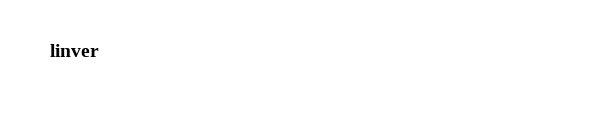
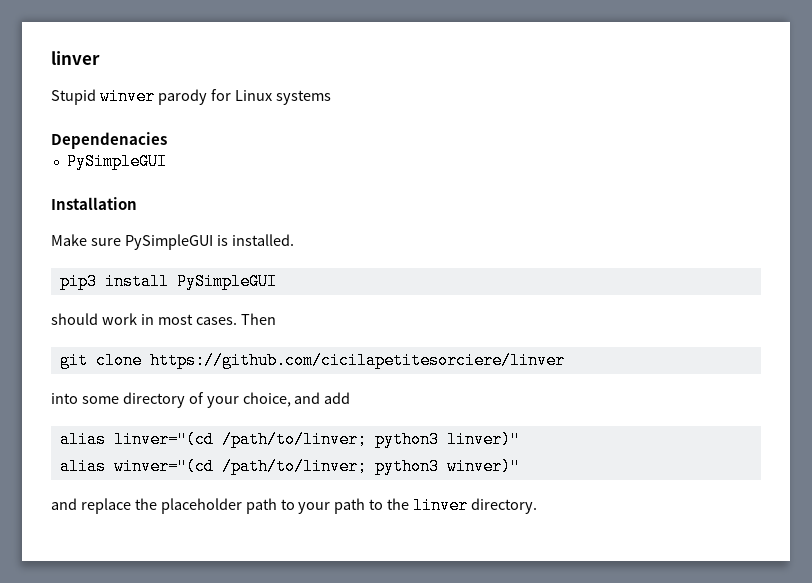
[50,44,99,57] linver -> [51,51,100,65] [51,88,331,105] [51,132,167,149] [66,153,167,170] [51,197,137,210] [51,234,294,250] [59,273,277,290] [51,313,276,325] [59,352,565,369] [51,392,351,408] [59,431,520,448] [59,458,520,475] [51,497,538,514] linver // Stupid winver parody for Linux systems // Dependenacies // PySimpleGUI // Installation // Make sure PySimpleGUI is installed. // pip3 install PySimpleGUI // should work in most cases. Then // git clone https://github.com/cicilapetitesorciere/linver // into some directory of your choice, and add // alias linver="(cd /path/to/linver; python3 linver)" // alias winver="(cd /path/to/linver; python3 winver)" // and replace the placeholder path to your path to the linver directory.

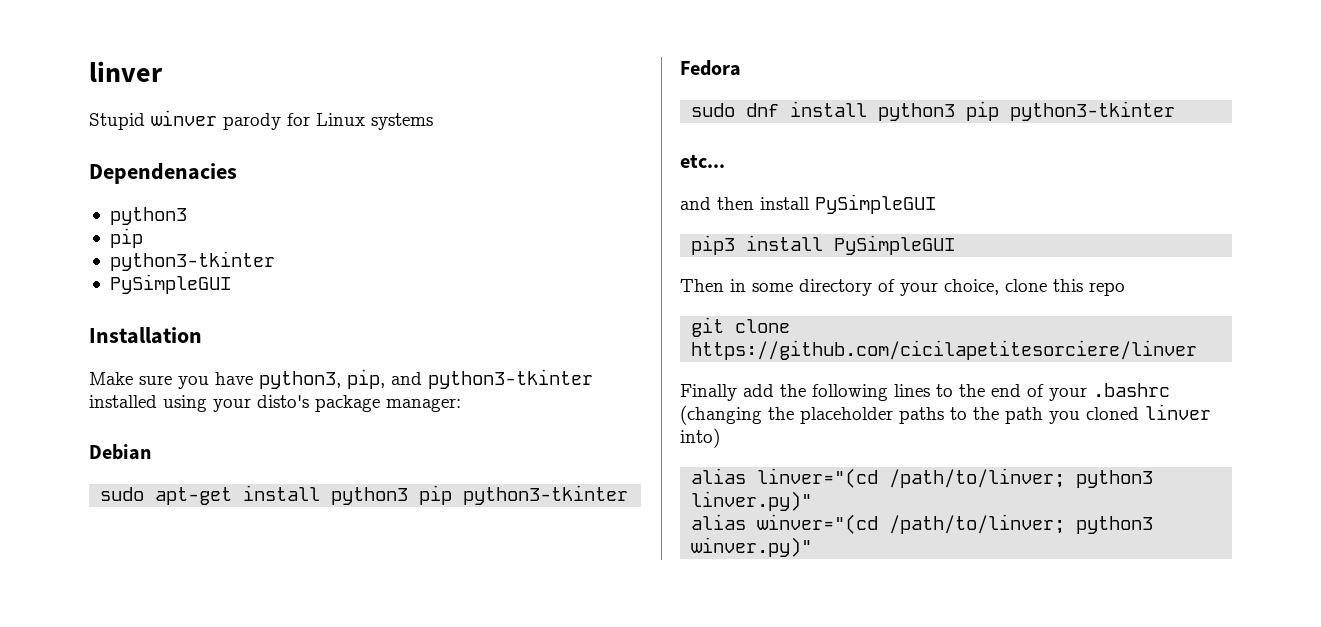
(167, 140) none -> [109,207,187,225] [109,228,143,248] [109,251,275,271] // python3 // pip // python3-tkinter
[124,234,294,250] PySimpleGUI is installed. -> [178,369,593,389] [89,395,461,412] [89,444,151,460] [100,485,629,505] [680,60,741,76] [691,101,1176,121] [680,154,725,168] [680,194,936,214] you have python3, pip, and python3-tkinter installed using your disto's package manager: // Debian // sudo apt-get install python3 pip python3-tkinter // Fedora // sudo dnf install python3 pip python3-tkinter // etc... // and then install PySimpleGUI
[51,313,276,325] [59,352,565,369] [51,392,351,408] should work in most cases. Then // git clone https://github.com/cicilapetitesorciere/linver // into some directory of your choice, and add -> [680,279,1125,296] [691,317,791,337] [691,340,1198,360] [680,383,1170,401] [680,404,1211,425] [680,428,720,448] Then in some directory of your choice, clone this repo // git clone https://github.com/cicilapetitesorciere/linver // Finally add the following lines to the end of your .bashrc (changing the placeholder paths to the path you cloned linver into)
[446,431,520,448] linver)" -> [691,491,813,511] linver.py)"
[446,458,520,475] [51,497,538,514] winver)" // and replace the placeholder path to your path to the linver directory. -> [691,537,813,557] winver.py)"

